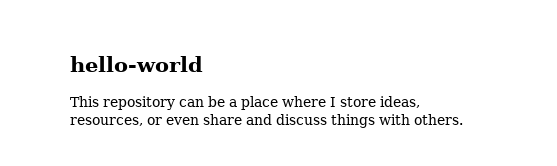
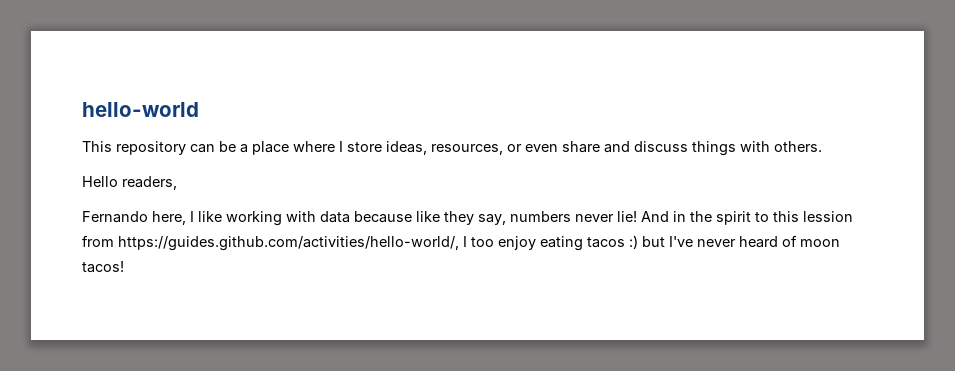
(463, 119) none -> [82,176,177,190] [82,211,853,226] [82,235,840,251] [82,261,124,273] // Hello readers, // Fernando here, I like working with data because like they say, numbers never lie! And in the spirit to this lession from https://guides.github.com/activities/hello-world/, I too enjoy eating tacos :) but I've never heard of moon tacos!

